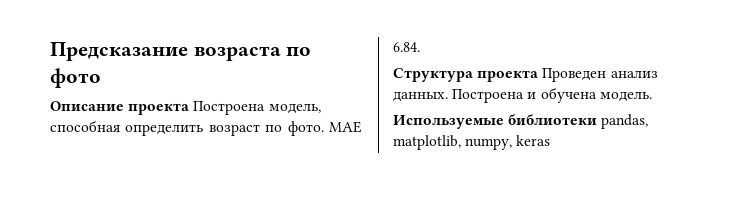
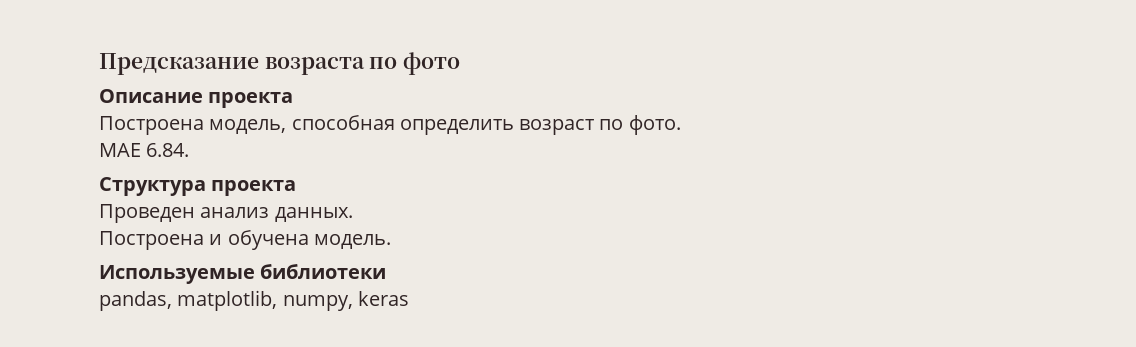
(190, 109) none -> (294, 100) //
(324, 128) none -> (681, 125) //
(539, 76) none -> (297, 188) //
(448, 97) none -> (353, 214) //
(598, 119) none -> (387, 271) //

